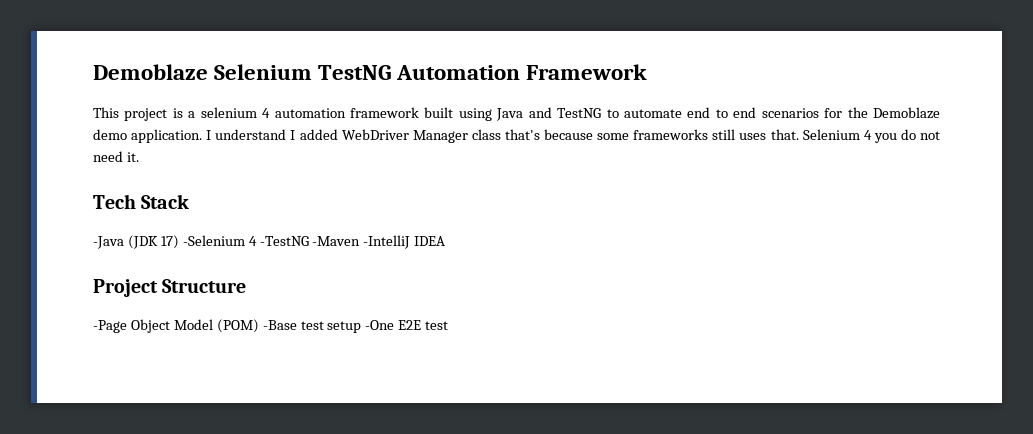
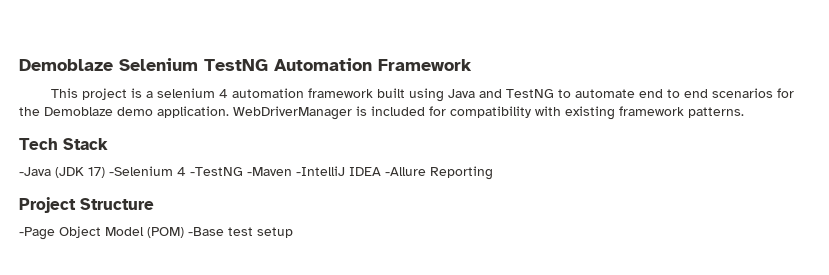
[206,129,941,143] [93,151,139,162] I understand I added WebDriver Manager class that's because some frameworks still uses that. Selenium 4 you do not need it. -> [233,106,744,120] WebDriverManager is included for compatibility with existing framework patterns.
(446, 241) none -> [385,166,493,180] -Allure Reporting
[365,320,449,330] -One E2E test -> (293, 232) none

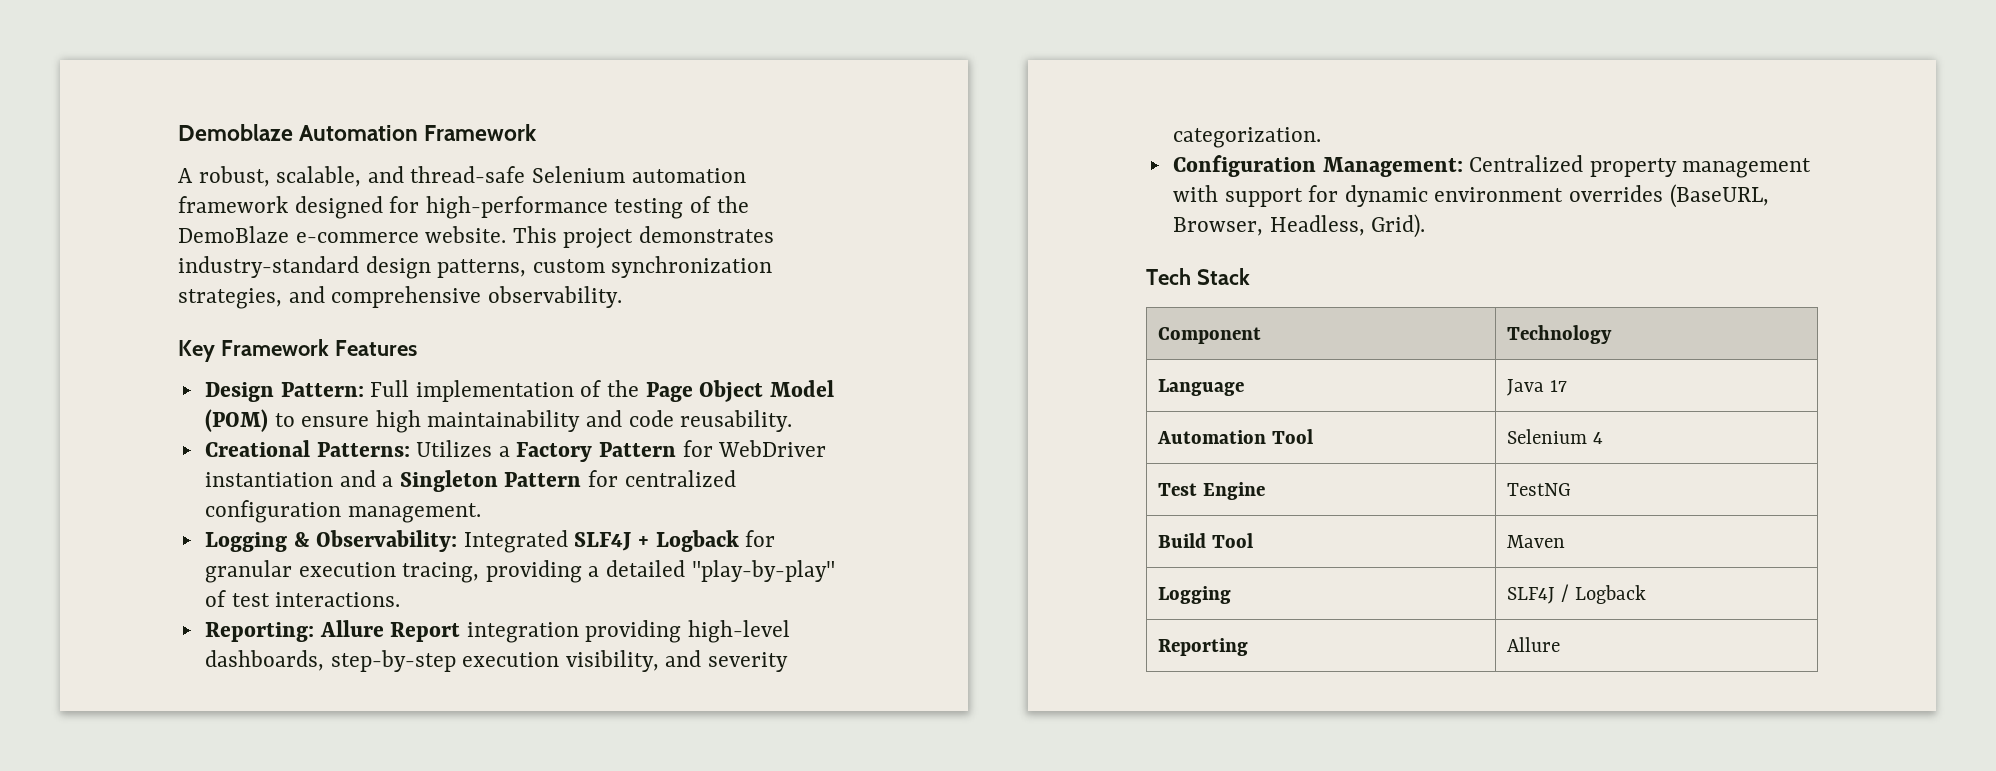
[19,58,268,71] Demoblaze Selenium TestNG -> [178,124,293,141] Demoblaze
[50,88,794,102] [19,106,744,120] [19,138,108,150] [19,166,493,180] [19,197,154,213] [19,226,293,240] This project is a selenium 4 automation framework built using Java and TestNG to automate end to end scenarios for the Demoblaze demo application. WebDriverManager is included for compatibility with existing framework patterns. // Tech Stack // -Java (JDK 17) -Selenium 4 -TestNG -Maven -IntelliJ IDEA -Allure Reporting // Project Structure // -Page Object Model (POM) -Base test setup -> [178,166,746,187] [178,196,749,219] [178,226,775,248] [178,256,773,279] [178,286,622,309] [178,339,417,362] [204,380,834,402] [204,409,793,433] [204,440,827,462] [204,470,736,492] [204,500,481,523] [204,530,776,553] [204,560,835,583] [204,590,401,607] [204,620,791,643] [204,650,789,672] [1172,127,1321,148] [1172,155,1812,178] [1172,184,1769,208] [1172,214,1426,238] [1146,268,1250,285] [1158,327,1262,344] [1507,325,1613,344] [1158,379,1245,396] [1507,379,1567,396] [1157,429,1313,444] [1507,429,1603,444] [1158,482,1265,500] [1507,483,1572,496] [1158,533,1253,548] [1507,535,1566,548] [1158,586,1232,604] [1507,584,1646,604] [1158,638,1249,656] [1507,637,1561,652] A robust, scalable, and thread-safe Selenium automation framework designed for high-performance testing of the DemoBlaze e-commerce website. This project demonstrates industry-standard design patterns, custom synchronization strategies, and comprehensive observability. // Key Framework Features // Design Pattern: Full implementation of the Page Object Model (POM) to ensure high maintainability and code reusability. // Creational Patterns: Utilizes a Factory Pattern for WebDriver instantiation and a Singleton Pattern for centralized configuration management. // Logging & Observability: Integrated SLF4J + Logback for granular execution tracing, providing a detailed "play-by-play" of test interactions. // Reporting: Allure Report integration providing high-level dashboards, step-by-step execution visibility, and severity categorization. // Configuration Management: Centralized property management with support for dynamic environment overrides (BaseURL, Browser, Headless, Grid). // Tech Stack // Component | Technology // Language | Java 17 // Automation Tool | Selenium 4 // Test Engine | TestNG // Build Tool | Maven // Logging | SLF4J / Logback // Reporting | Allure

